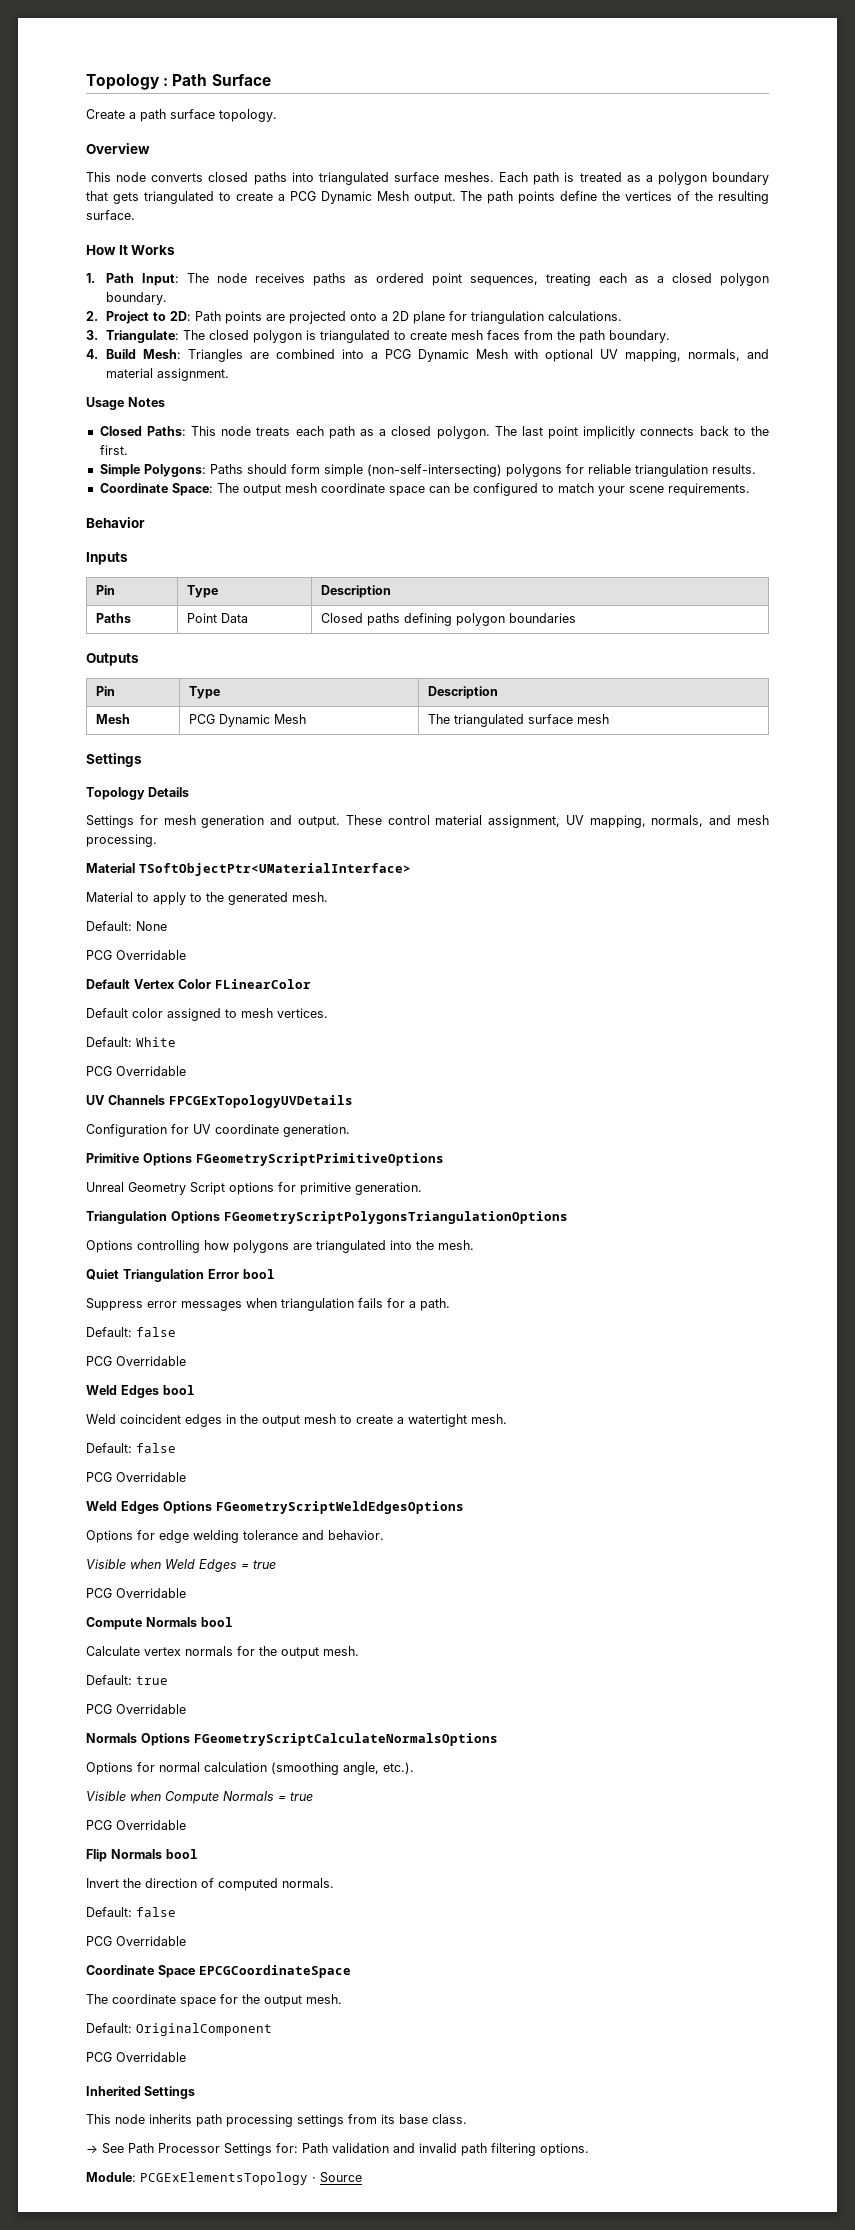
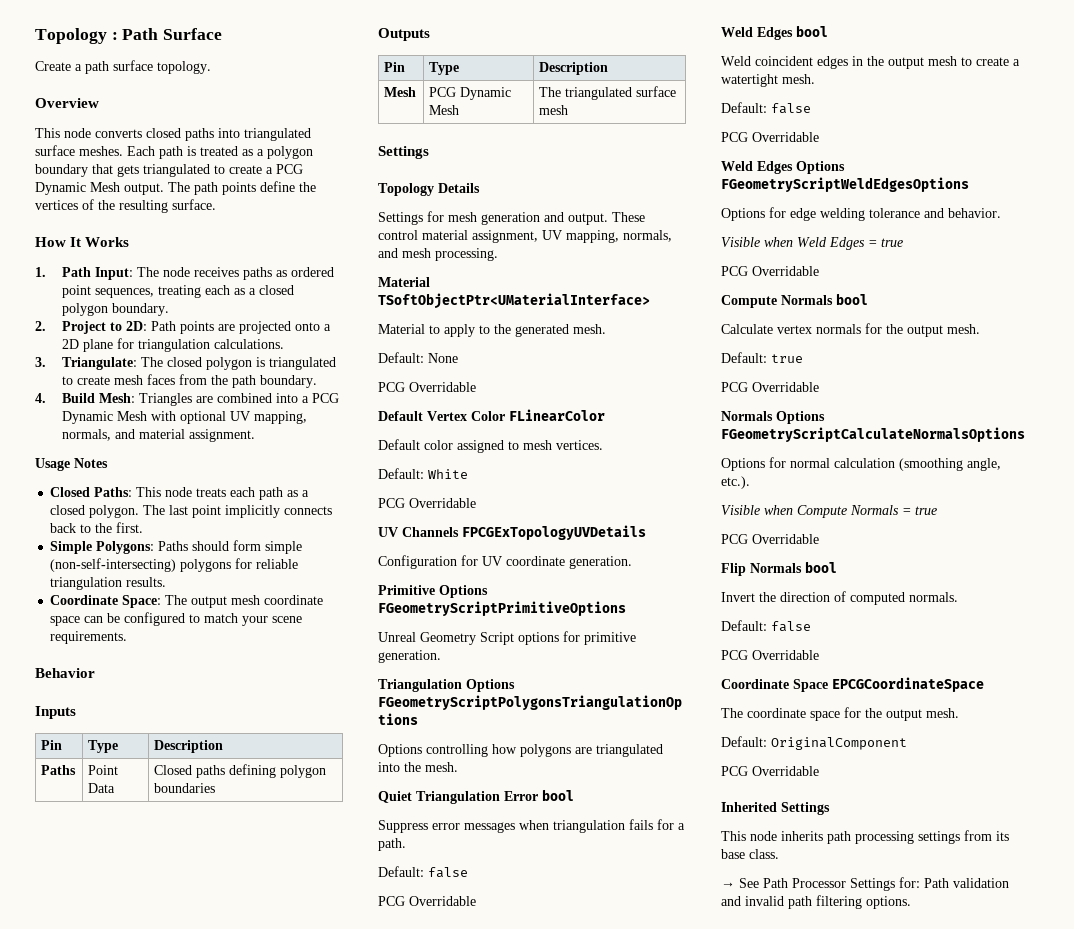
[86,2172,362,2185] // Module: PCGExElementsTopology · Source -> (911, 902) none

